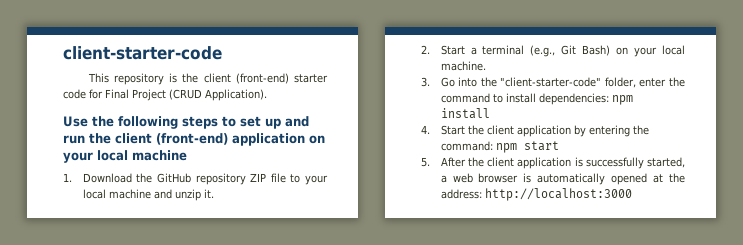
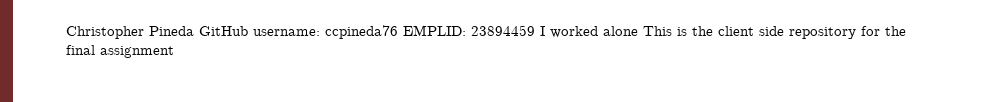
[63,46,222,60] [87,73,328,85] [63,89,267,101] [63,116,309,129] [63,133,325,146] [63,150,187,163] [63,173,328,185] [82,189,214,201] [421,45,685,57] [440,61,486,71] [421,77,685,88] [440,93,633,105] [440,108,490,119] [421,125,649,137] [440,141,559,153] [421,157,685,169] [440,173,685,185] [440,188,632,201] client-starter-code // This repository is the client (front-end) starter code for Final Project (CRUD Application). // Use the following steps to set up and run the client (front-end) application on your local machine // 1. Download the GitHub repository ZIP file to your local machine and unzip it. // 2. Start a terminal (e.g., Git Bash) on your local machine. // 3. Go into the "client-starter-code" folder, enter the command to install dependencies: npm install // 4. Start the client application by entering the command: npm start // 5. After the client application is successfully started, a web browser is automatically opened at the address: http://localhost:3000 -> [66,25,906,39] [66,45,174,58] Christopher Pineda GitHub username: ccpineda76 EMPLID: 23894459 I worked alone This is the client side repository for the final assignment

